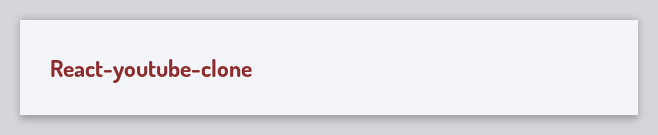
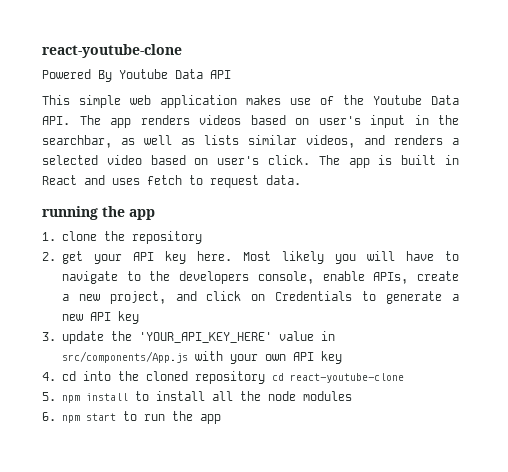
[50,59,252,83] React-youtube-clone -> [42,44,182,58] [42,69,231,82] [42,95,459,108] [42,115,459,128] [42,135,459,148] [42,155,460,168] [42,175,301,188] [42,206,155,220] [42,231,202,244] [42,251,459,264] [61,271,459,284] [61,291,460,304] [61,311,139,324] [42,331,335,344] [61,351,342,364] [42,371,404,384] [42,391,352,403] [42,411,221,424] react-youtube-clone // Powered By Youtube Data API // This simple web application makes use of the Youtube Data API. The app renders videos based on user's input in the searchbar, as well as lists similar videos, and renders a selected video based on user's click. The app is built in React and uses fetch to request data. // running the app // 1. clone the repository // 2. get your API key here. Most likely you will have to navigate to the developers console, enable APIs, create a new project, and click on Credentials to generate a new API key // 3. update the 'YOUR_API_KEY_HERE' value in src/components/App.js with your own API key // 4. cd into the cloned repository cd react-youtube-clone // 5. npm install to install all the node modules // 6. npm start to run the app

